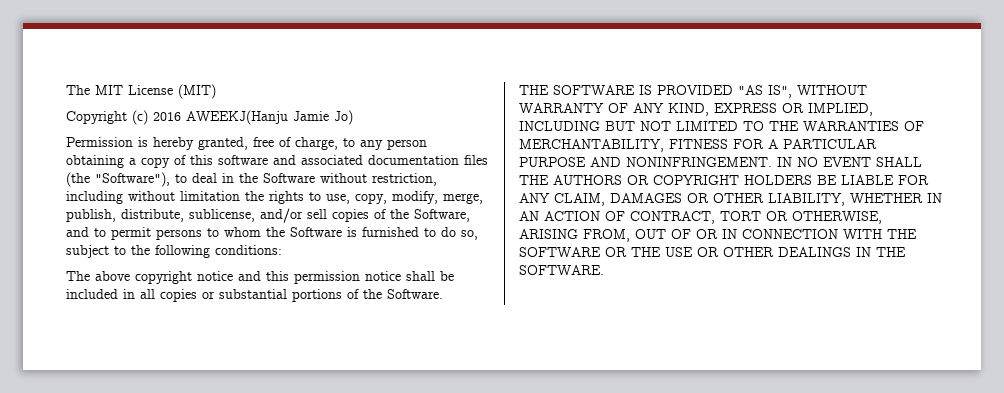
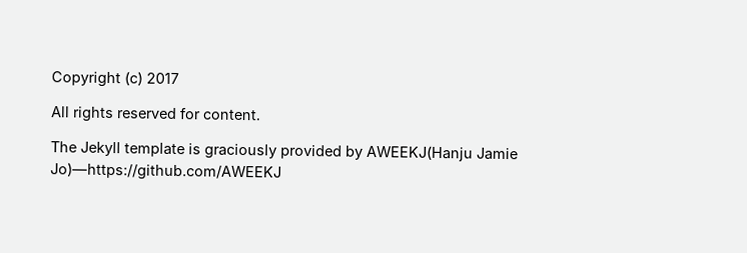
[66,84,216,99] [66,110,353,125] [66,137,427,150] [66,155,488,168] [66,172,437,187] [66,191,483,204] [66,208,470,223] [66,227,478,240] [66,245,282,258] [66,271,454,284] [66,289,443,302] [519,85,867,98] [519,103,873,116] [519,121,924,131] [519,139,877,152] [519,157,922,167] [519,175,929,185] [519,193,942,206] [519,211,882,224] [519,229,917,242] [519,247,906,257] [519,265,604,275] The MIT License (MIT) // Copyright (c) 2016 AWEEKJ(Hanju Jamie Jo) // Permission is hereby granted, free of charge, to any person obtaining a copy of this software and associated documentation files (the "Software"), to deal in the Software without restriction, including without limitation the rights to use, copy, modify, merge, publish, distribute, sublicense, and/or sell copies of the Software, and to permit persons to whom the Software is furnished to do so, subject to the following conditions: // The above copyright notice and this permission notice shall be included in all copies or substantial portions of the Software. // THE SOFTWARE IS PROVIDED "AS IS", WITHOUT WARRANTY OF ANY KIND, EXPRESS OR IMPLIED, INCLUDING BUT NOT LIMITED TO THE WARRANTIES OF MERCHANTABILITY, FITNESS FOR A PARTICULAR PURPOSE AND NONINFRINGEMENT. IN NO EVENT SHALL THE AUTHORS OR COPYRIGHT HOLDERS BE LIABLE FOR ANY CLAIM, DAMAGES OR OTHER LIABILITY, WHETHER IN AN ACTION OF CONTRACT, TORT OR OTHERWISE, ARISING FROM, OUT OF OR IN CONNECTION WITH THE SOFTWARE OR THE USE OR OTHER DEALINGS IN THE SOFTWARE. -> [51,71,179,88] [51,106,261,123] [50,141,518,162] [50,162,282,182] Copyright (c) 2017 // All rights reserved for content. // The Jekyll template is graciously provided by AWEEKJ(Hanju Jamie Jo)—https://github.com/AWEEKJ

